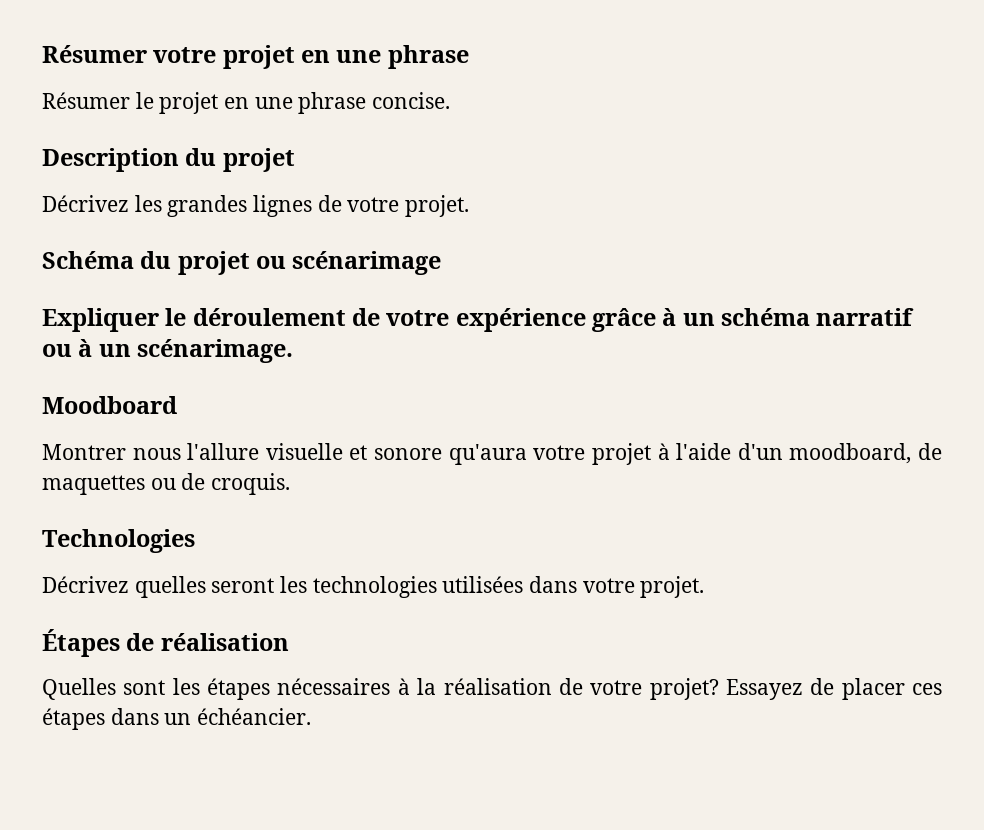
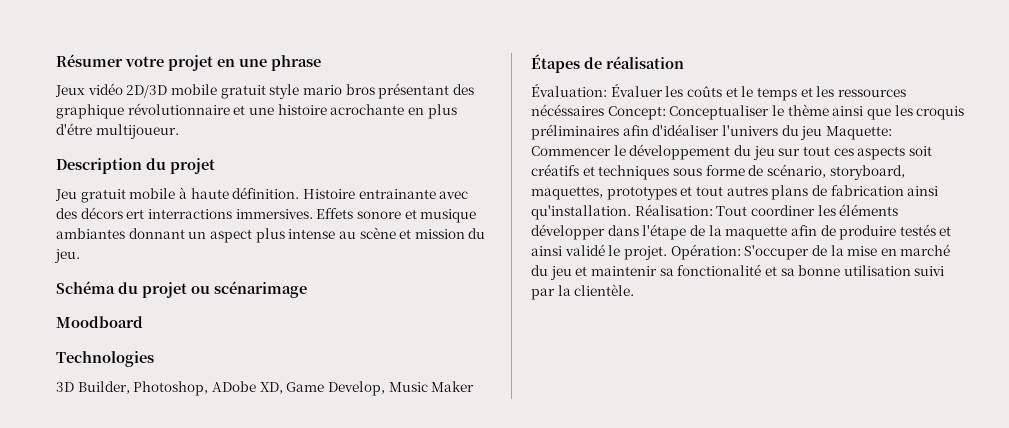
[42,92,451,114] [42,148,295,172] [42,195,470,217] Résumer le projet en une phrase concise. // Description du projet // Décrivez les grandes lignes de votre projet. -> [55,83,474,99] [56,103,457,119] [56,123,179,139] [56,158,215,174] [55,187,469,203] [56,207,477,223] [56,227,486,243] [54,249,80,263] Jeux vidéo 2D/3D mobile gratuit style mario bros présentant des graphique révolutionnaire et une histoire acrochante en plus d'étre multijoueur. // Description du projet // Jeu gratuit mobile à haute définition. Histoire entrainante avec des décors ert interractions immersives. Effets sonore et musique ambiantes donnant un aspect plus intense au scène et mission du jeu.
[42,308,915,332] [42,339,294,363] [42,396,177,414] [42,443,942,465] [42,473,291,495] [42,529,195,553] [42,576,705,598] [42,629,289,657] [42,678,943,700] [42,708,312,730] Expliquer le déroulement de votre expérience grâce à un schéma narratif ou à un scénarimage. // Moodboard // Montrer nous l'allure visuelle et sonore qu'aura votre projet à l'aide d'un moodboard, de maquettes ou de croquis. // Technologies // Décrivez quelles seront les technologies utilisées dans votre projet. // Étapes de réalisation // Quelles sont les étapes nécessaires à la réalisation de votre projet? Essayez de placer ces étapes dans un échéancier. -> [56,316,143,328] [56,351,154,367] [56,381,475,396] [531,54,684,73] [531,84,906,101] [531,104,965,120] [531,124,892,140] [531,144,932,160] [531,164,905,180] [531,185,939,200] [531,204,899,220] [531,224,952,240] [531,244,951,260] [531,264,945,280] [531,284,635,300] Moodboard // Technologies // 3D Builder, Photoshop, ADobe XD, Game Develop, Music Maker // Étapes de réalisation // Évaluation: Évaluer les coûts et le temps et les ressources nécéssaires Concept: Conceptualiser le thème ainsi que les croquis préliminaires afin d'idéaliser l'univers du jeu Maquette: Commencer le développement du jeu sur tout ces aspects soit créatifs et techniques sous forme de scénario, storyboard, maquettes, prototypes et tout autres plans de fabrication ainsi qu'installation. Réalisation: Tout coordiner les éléments développer dans l'étape de la maquette afin de produire testés et ainsi validé le projet. Opération: S'occuper de la mise en marché du jeu et maintenir sa fonctionalité et sa bonne utilisation suivi par la clientèle.

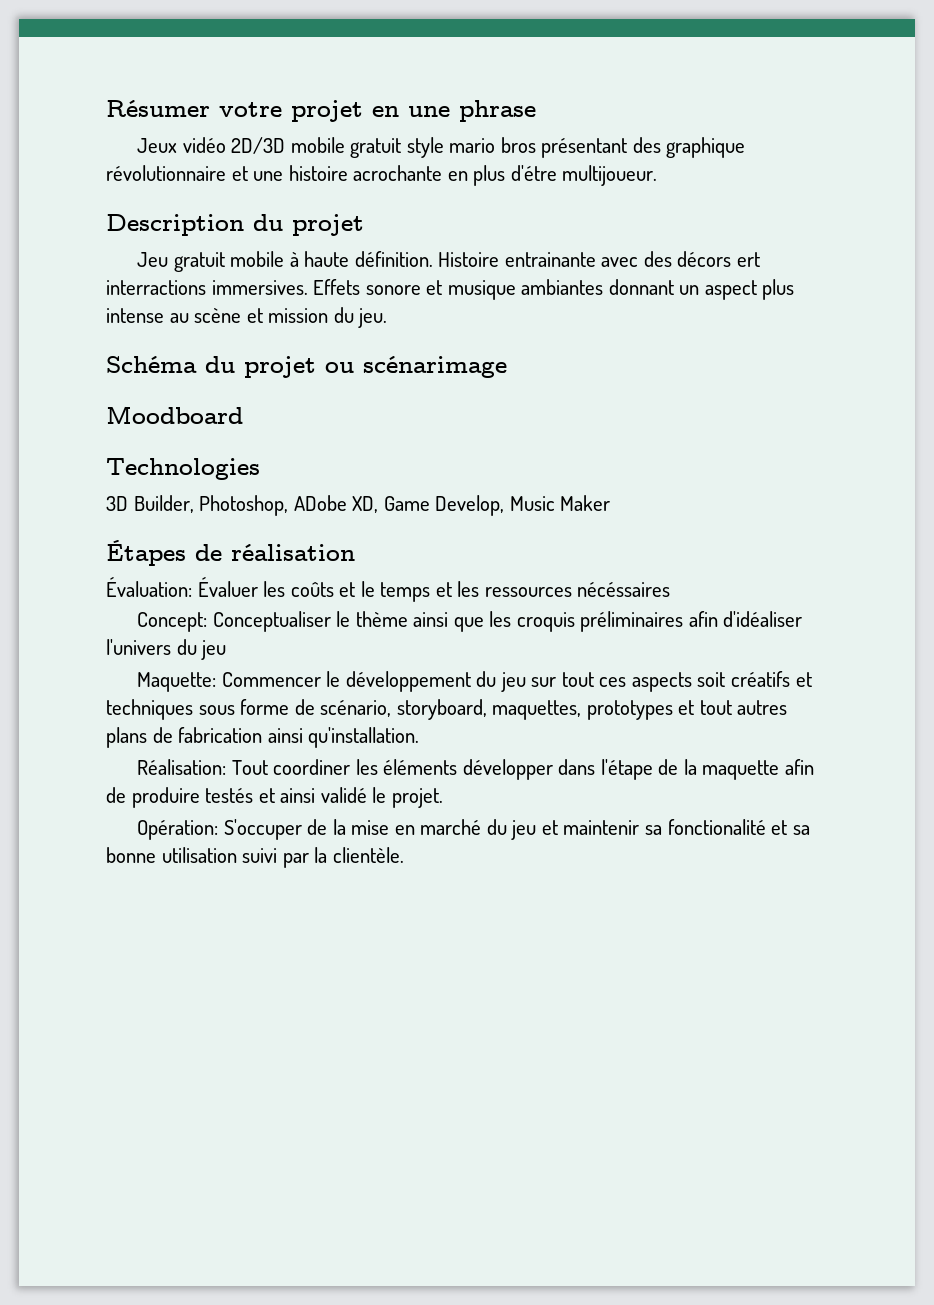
(604, 110) none -> (671, 589) //
(823, 133) none -> (227, 650) //
(631, 212) none -> (420, 737) //
(667, 253) none -> (443, 798) //

